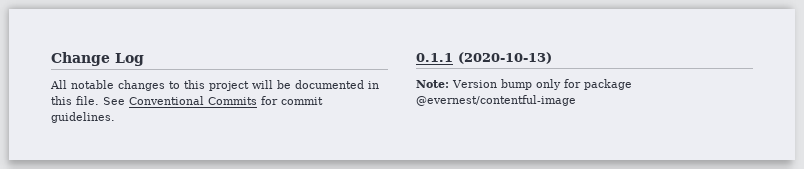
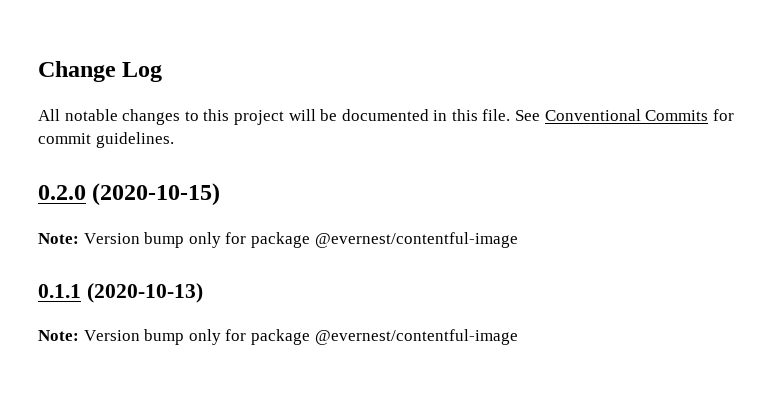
(115, 117) none -> [38,183,221,206] [38,232,518,248] // 0.2.0 (2020-10-15) // Note: Version bump only for package @evernest/contentful-image

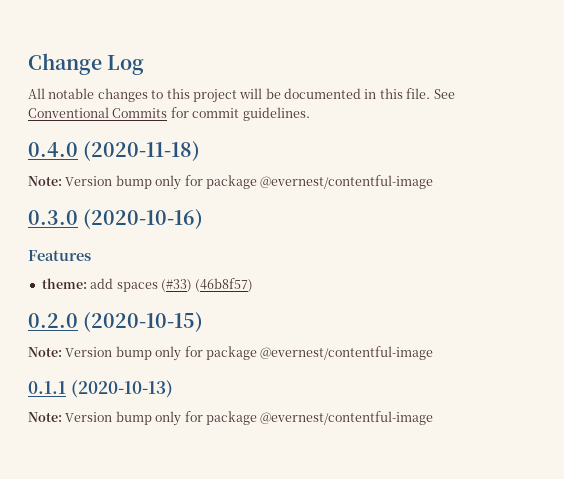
(174, 140) none -> [28,141,201,161] [28,175,434,190] [28,209,204,229] [28,250,91,261] [41,278,254,292] // 0.4.0 (2020-11-18) // Note: Version bump only for package @evernest/contentful-image // 0.3.0 (2020-10-16) // Features // theme: add spaces (#33) (46b8f57)

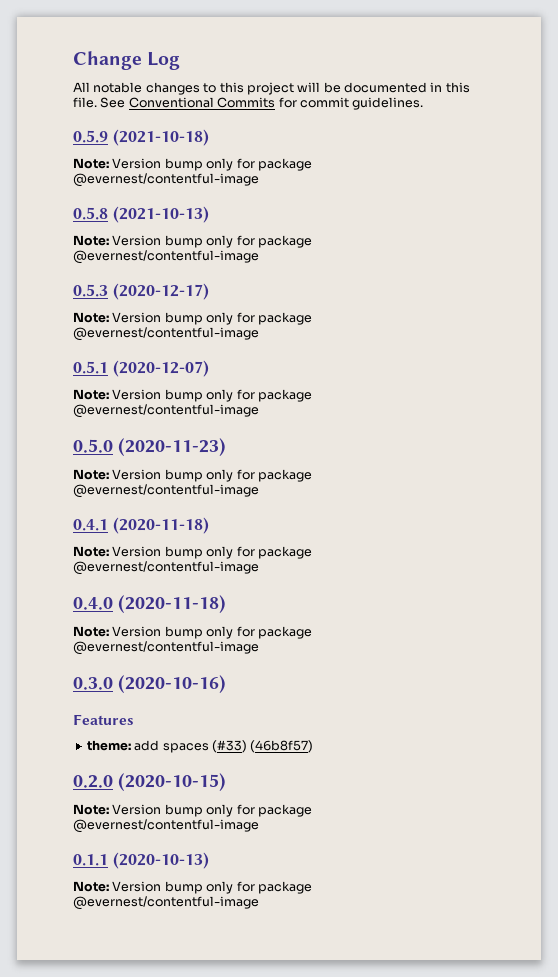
(310, 114) none -> [73,129,209,146] [73,158,312,171] [73,173,259,187] [73,206,209,223] [73,235,312,248] [73,250,259,264] [73,283,209,300] [73,312,312,325] [73,327,259,341] [73,360,209,377] [73,389,312,402] [73,404,259,418] [73,438,227,456] [73,469,312,482] [73,484,259,498] [73,517,209,534] [73,546,312,559] [73,561,259,575] // 0.5.9 (2021-10-18) // Note: Version bump only for package @evernest/contentful-image // 0.5.8 (2021-10-13) // Note: Version bump only for package @evernest/contentful-image // 0.5.3 (2020-12-17) // Note: Version bump only for package @evernest/contentful-image // 0.5.1 (2020-12-07) // Note: Version bump only for package @evernest/contentful-image // 0.5.0 (2020-11-23) // Note: Version bump only for package @evernest/contentful-image // 0.4.1 (2020-11-18) // Note: Version bump only for package @evernest/contentful-image

